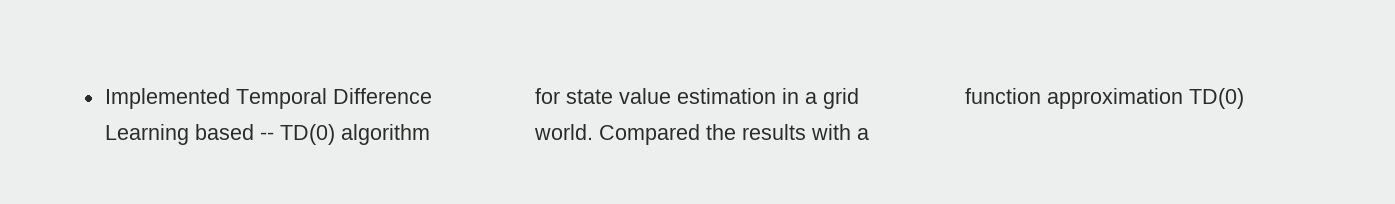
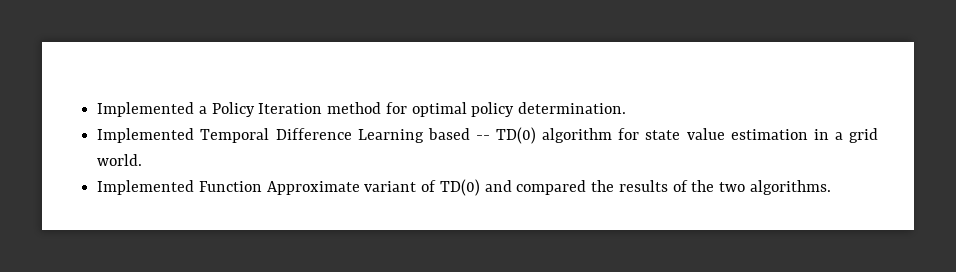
[104,88,230,109] Implemented -> [97,102,627,117] [97,128,195,143] Implemented a Policy Iteration method for optimal policy determination. // Implemented
[598,124,869,145] [964,88,1244,109] Compared the results with a function approximation TD(0) -> [97,179,831,196] // Implemented Function Approximate variant of TD(0) and compared the results of the two algorithms.

